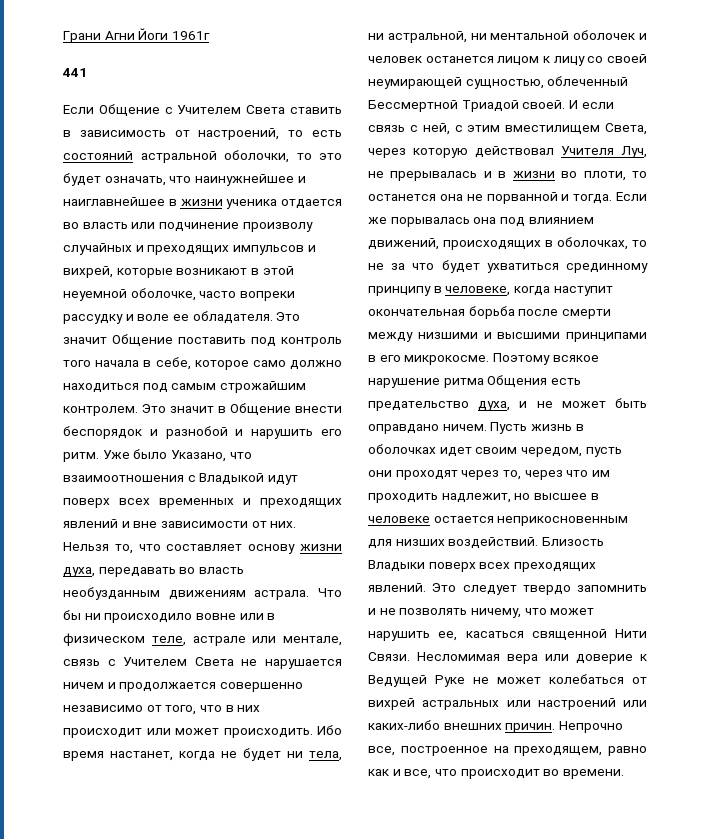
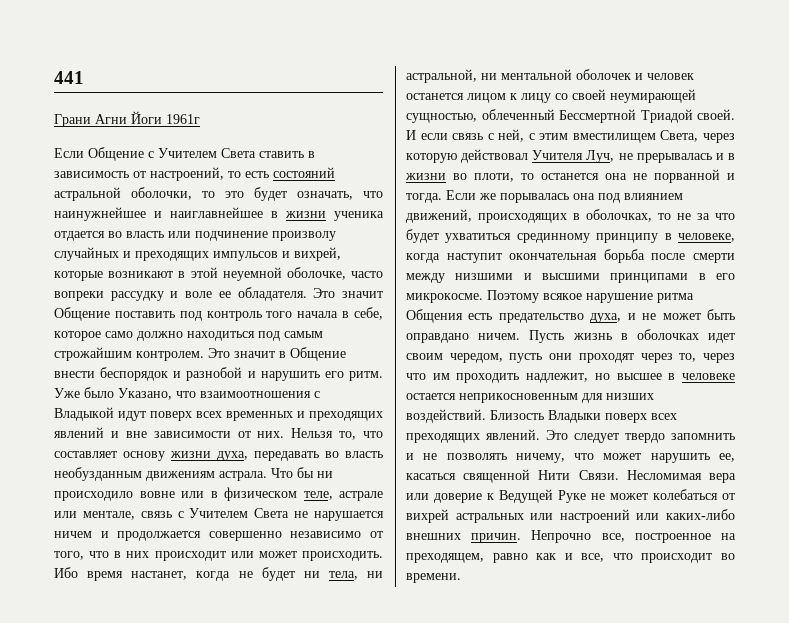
(63, 37) none -> [54,71,84,84] 441 //
[62,68,87,77] // 441 -> (200, 119) none

